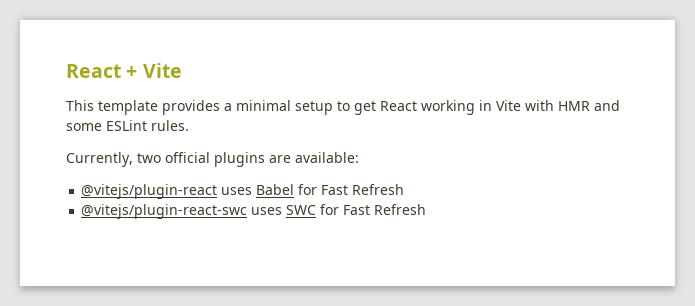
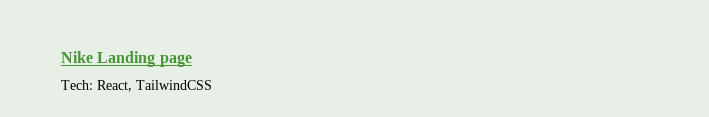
[66,63,182,78] [66,100,620,115] [66,120,189,131] [66,152,359,167] [81,184,405,199] [81,204,427,219] React + Vite // This template provides a minimal setup to get React working in Vite with HMR and some ESLint rules. // Currently, two official plugins are available: // @vitejs/plugin-react uses Babel for Fast Refresh // @vitejs/plugin-react-swc uses SWC for Fast Refresh -> [61,51,192,67] [61,80,212,92] Nike Landing page // Tech: React, TailwindCSS

